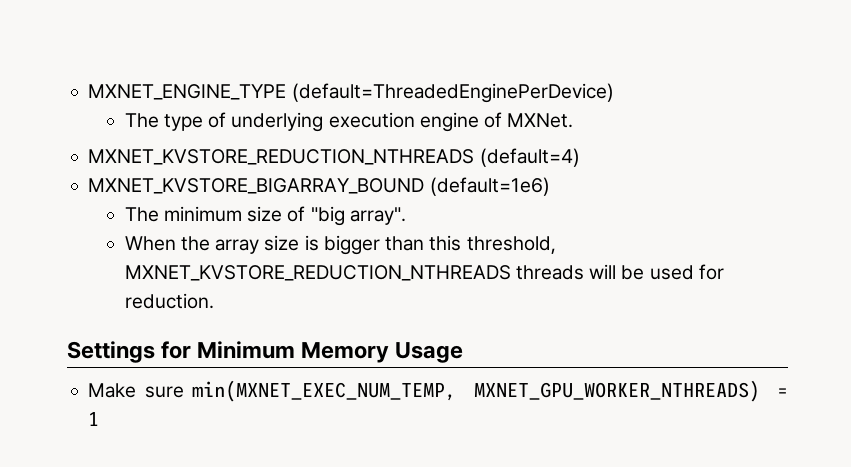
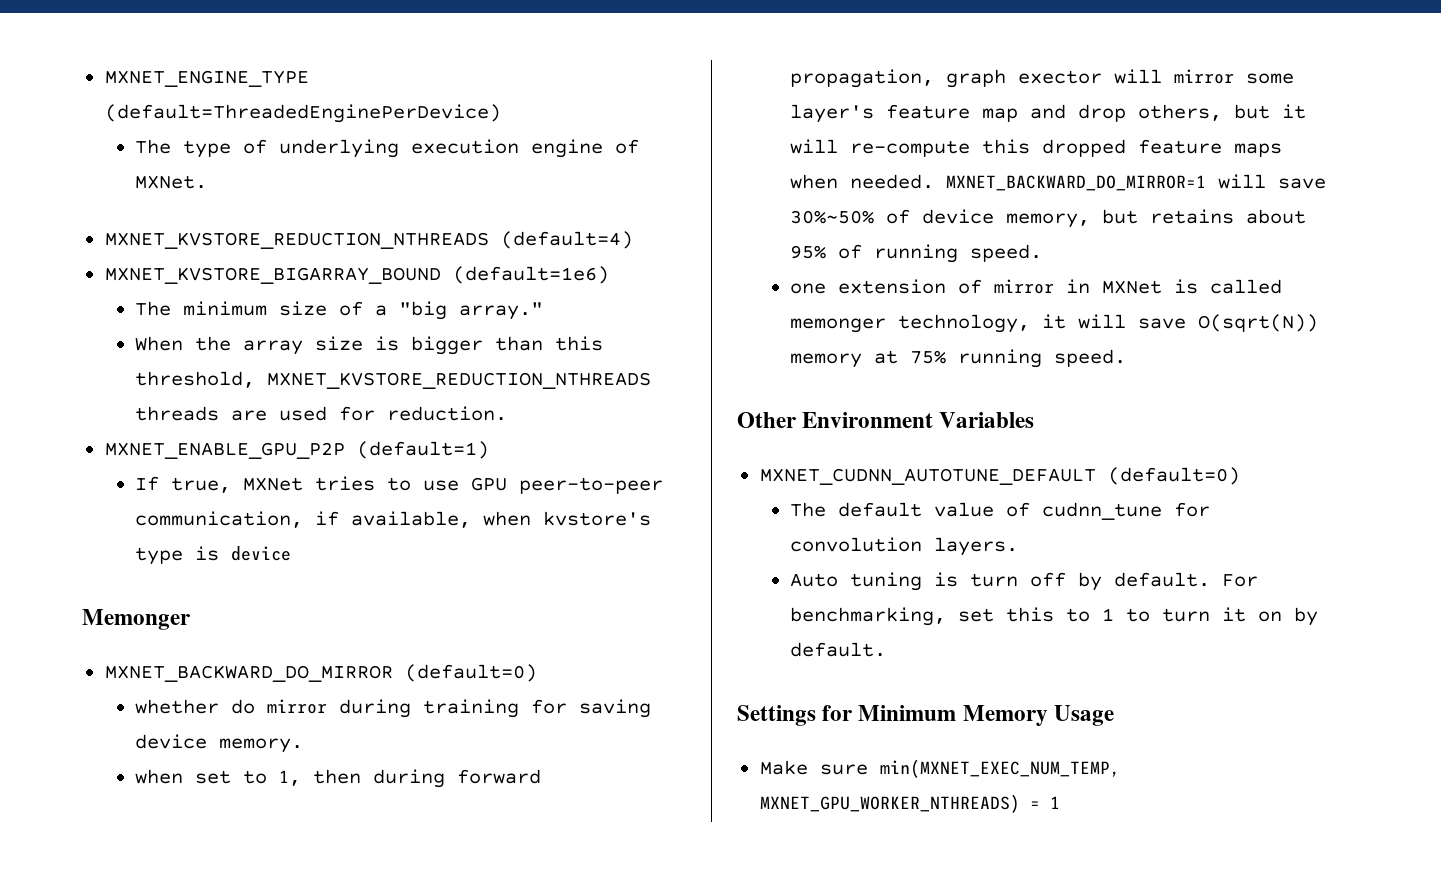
[310,206,406,226] "big array". -> [375,301,544,320] a "big array."
[589,264,645,280] will be -> [231,410,268,421] are
(214, 301) none -> [104,441,489,459] [135,476,664,494] [135,511,652,528] [135,546,292,565] [82,609,190,630] [104,664,537,682] [135,699,652,718] [135,734,304,753] [135,769,542,788] [790,69,1295,88] [790,104,1307,123] [790,139,1283,157] [790,174,1327,191] [790,209,1307,228] [790,244,1043,263] [790,279,1283,294] [790,314,1319,333] [790,349,1127,368] [737,412,1035,428] [759,467,1240,485] [790,502,1211,520] [790,537,1019,556] [790,572,1259,591] [790,607,1319,626] [790,642,887,657] // MXNET_ENABLE_GPU_P2P (default=1) // If true, MXNet tries to use GPU peer-to-peer communication, if available, when kvstore's type is device // Memonger // MXNET_BACKWARD_DO_MIRROR (default=0) // whether do mirror during training for saving device memory. // when set to 1, then during forward propagation, graph exector will mirror some layer's feature map and drop others, but it will re-compute this dropped feature maps when needed. MXNET_BACKWARD_DO_MIRROR=1 will save 30%~50% of device memory, but retains about 95% of running speed. // one extension of mirror in MXNet is called memonger technology, it will save O(sqrt(N)) memory at 75% running speed. // Other Environment Variables // MXNET_CUDNN_AUTOTUNE_DEFAULT (default=0) // The default value of cudnn_tune for convolution layers. // Auto tuning is turn off by default. For benchmarking, set this to 1 to turn it on by default.

